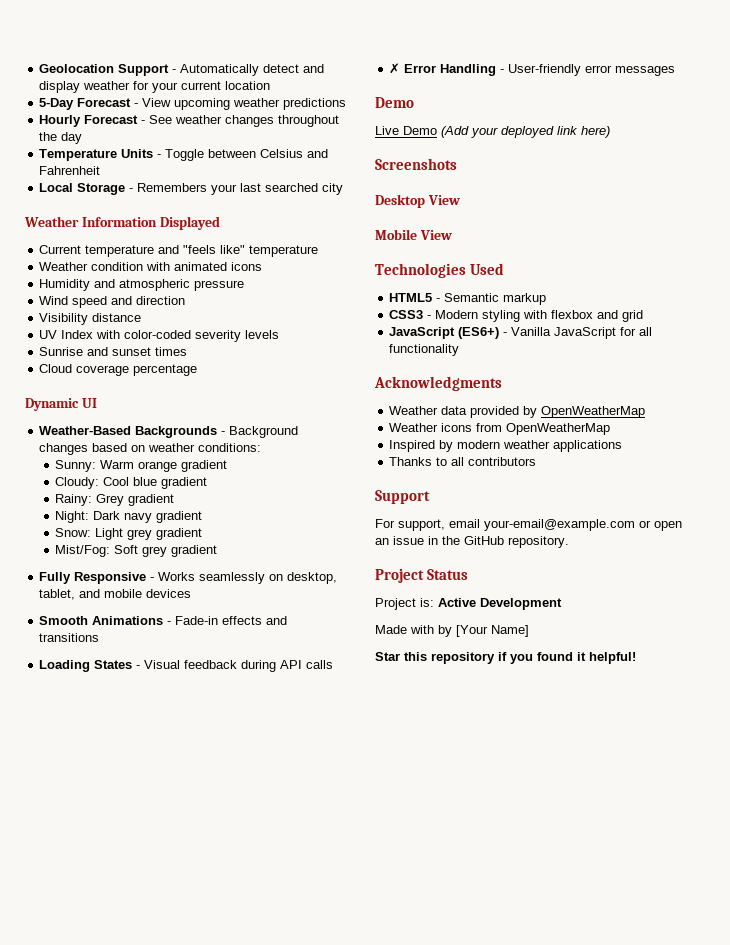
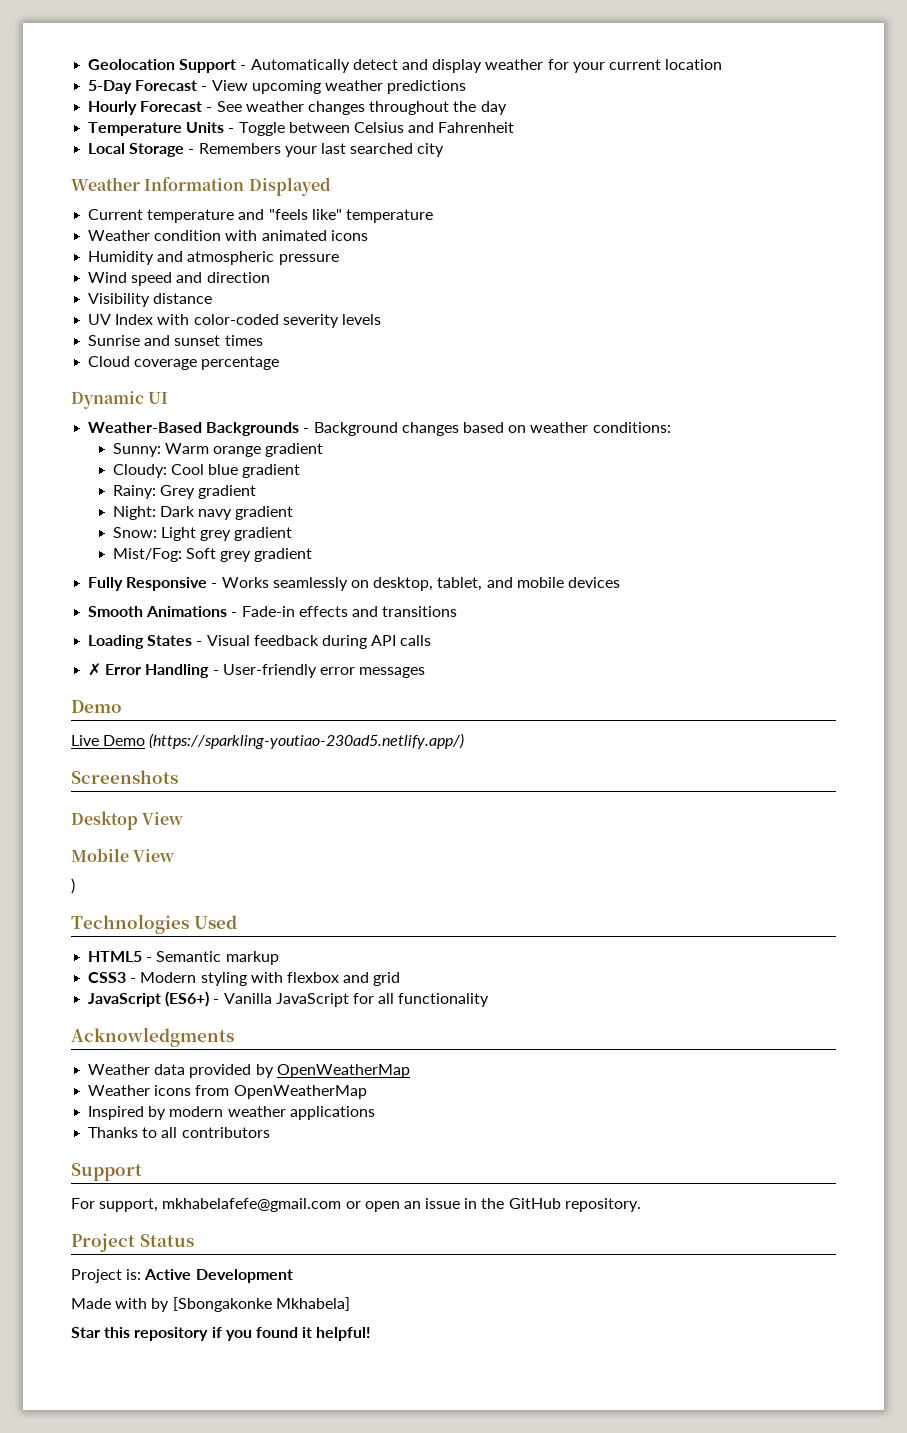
[441,126,610,138] (Add your deployed link here) -> [149,733,465,749] (https://sparkling-youtiao-230ad5.netlify.app/)
(452, 235) none -> [71,878,75,894] // )
[449,519,635,531] email your-email@example.com -> [162,1198,342,1212] mkhabelafefe@gmail.com
[456,625,529,637] [Your Name] -> [172,1297,350,1312] [Sbongakonke Mkhabela]

